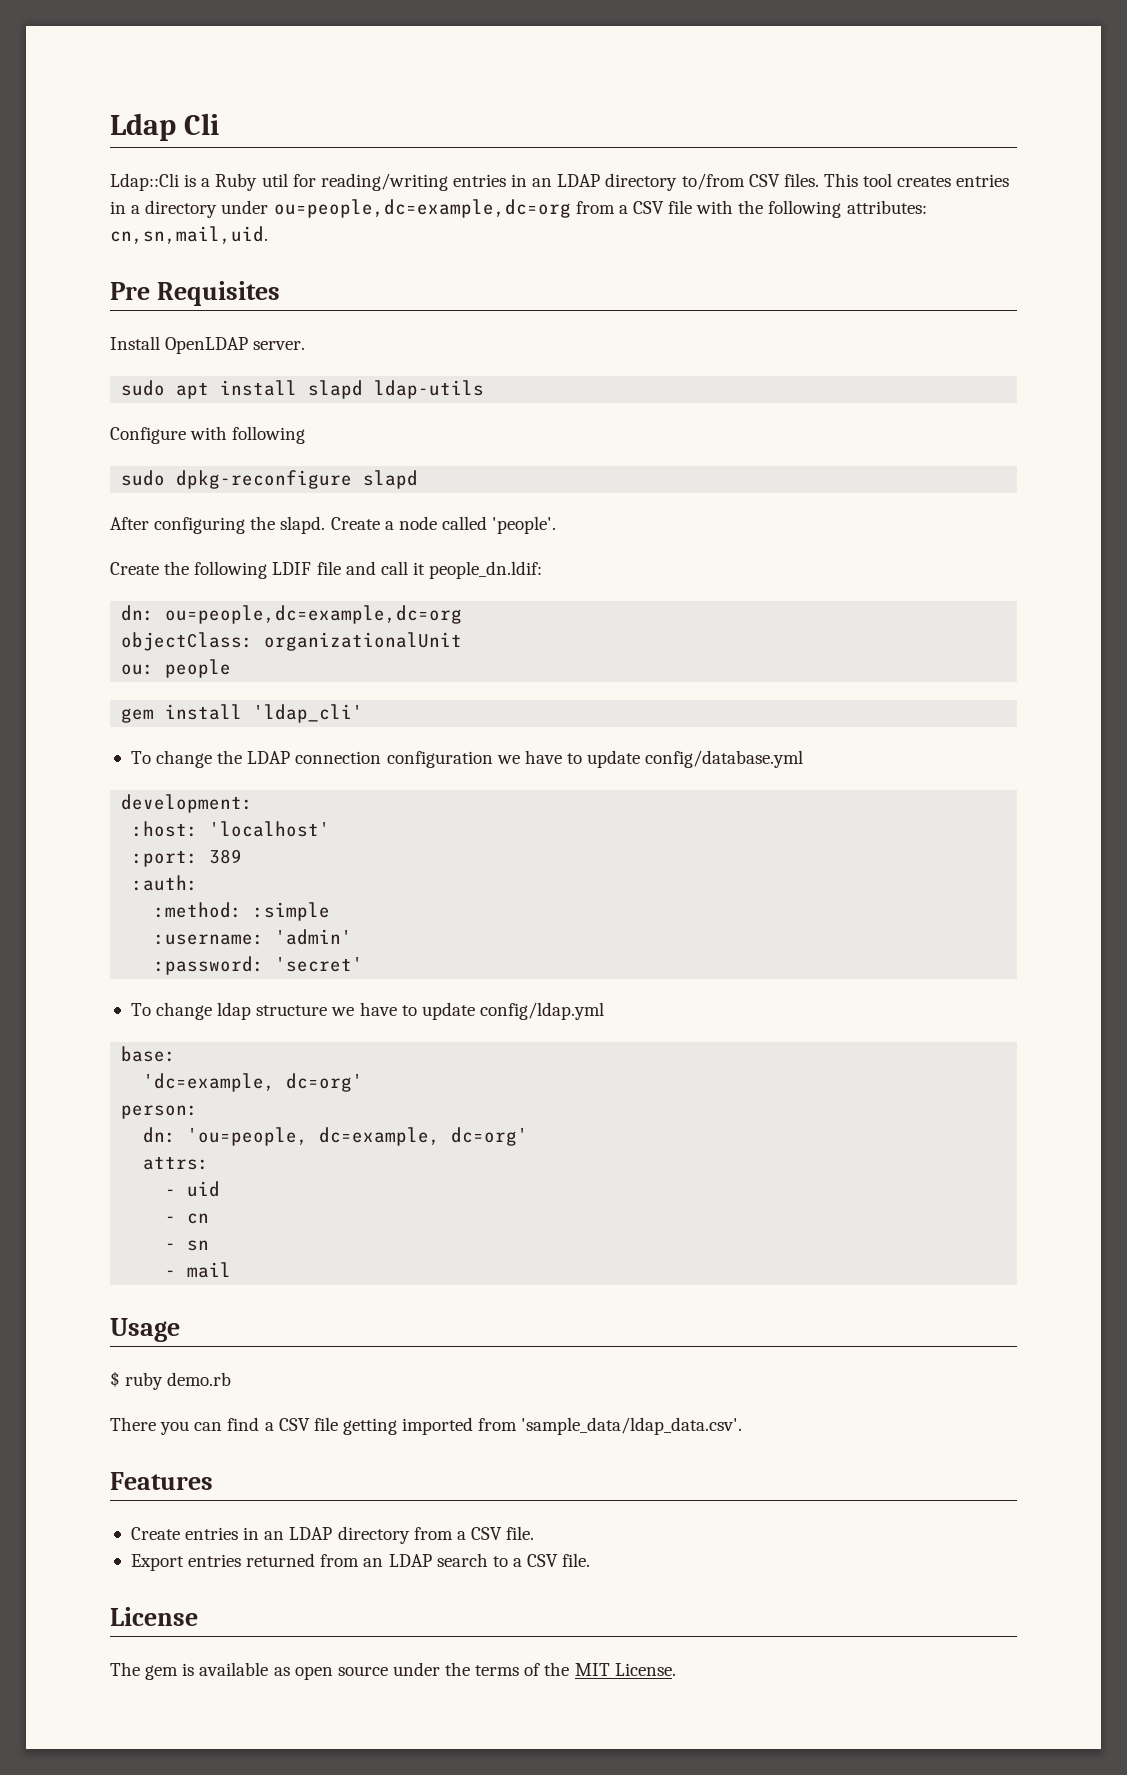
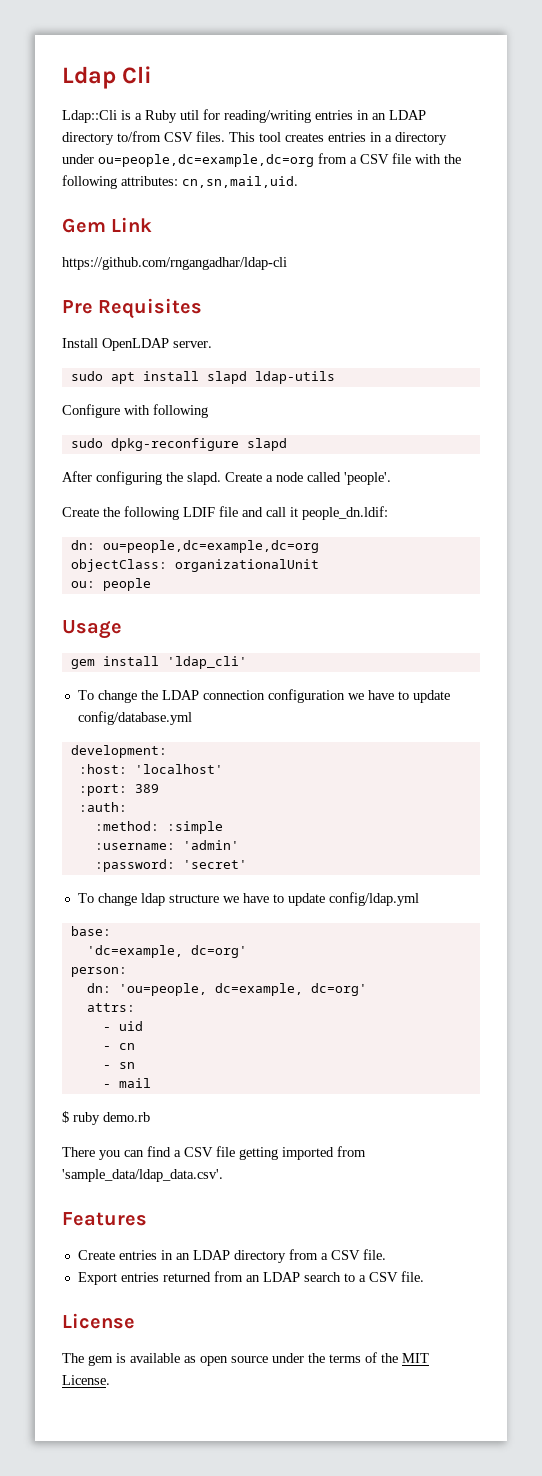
(268, 235) none -> [62,217,153,233] [62,257,287,270] // Gem Link // https://github.com/rngangadhar/ldap-cli
(232, 668) none -> [62,620,122,639] // Usage
[110,1318,180,1342] // Usage -> (151, 1083) none

